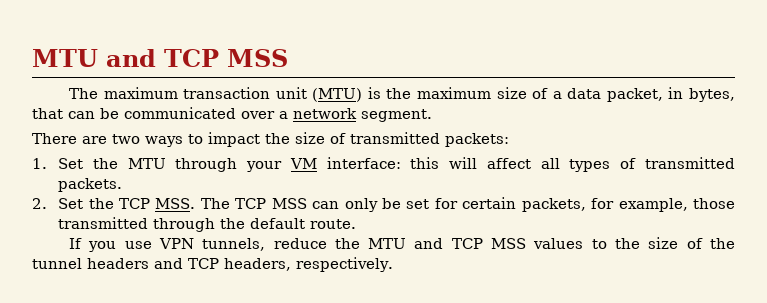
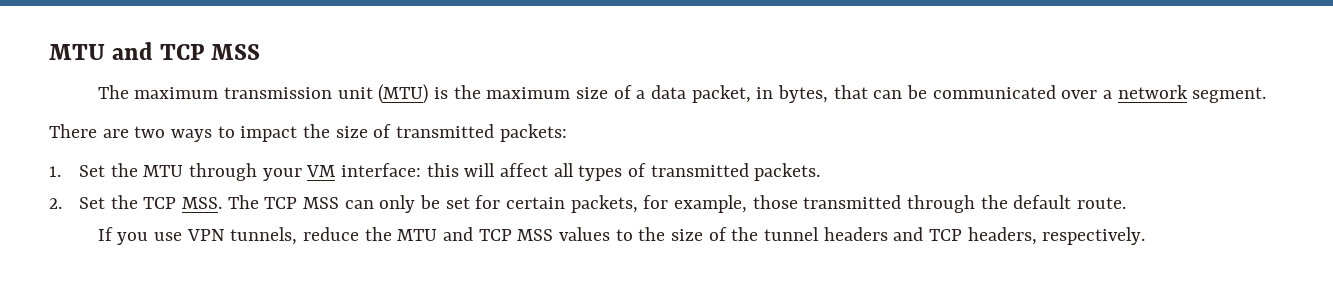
[183,87,271,99] transaction -> [223,87,332,99] transmission

